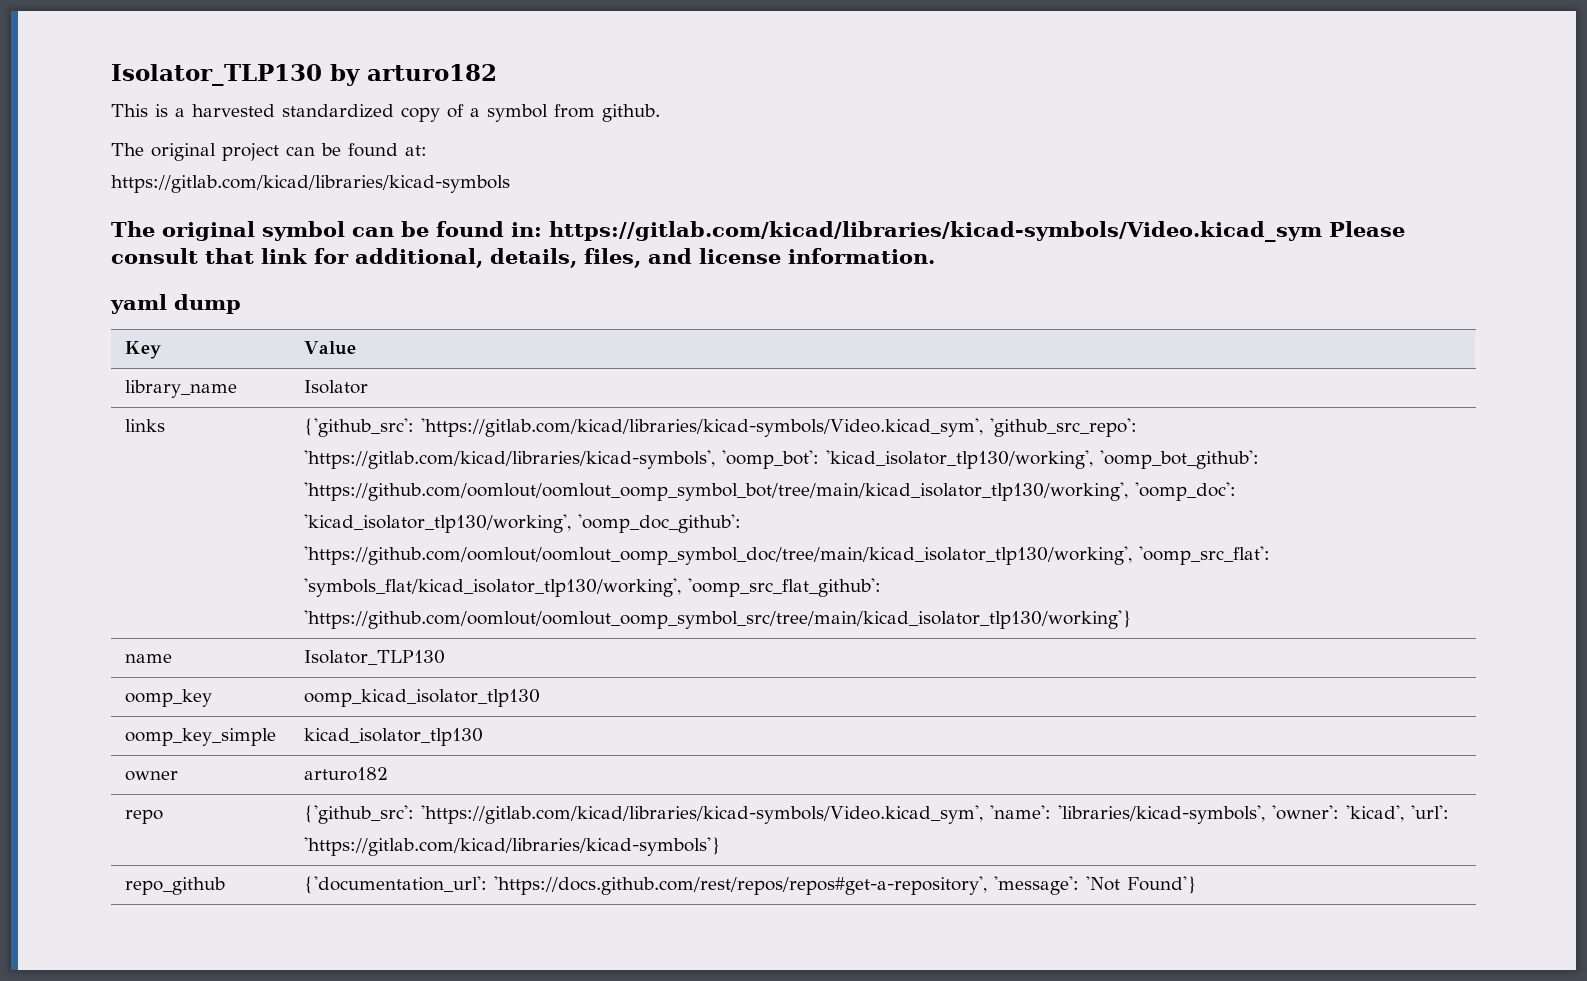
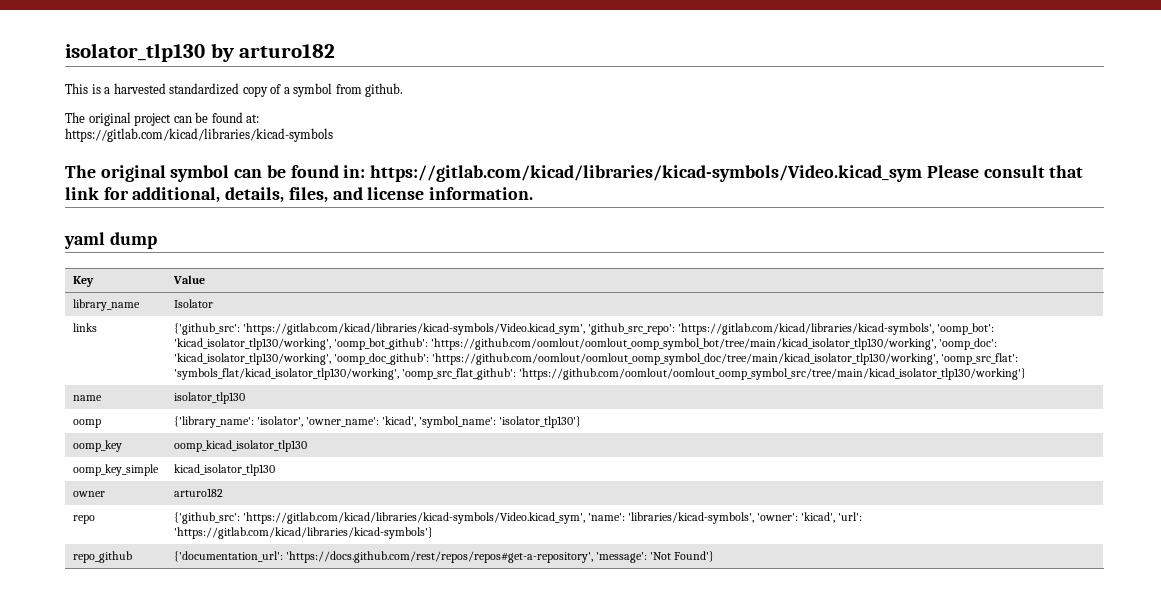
[111,64,322,86] Isolator_TLP130 -> [65,43,205,62] isolator_tlp130
[303,650,445,665] Isolator_TLP130 -> [173,392,245,404] [72,419,101,428] [173,416,582,428] isolator_tlp130 // oomp | {'library_name': 'isolator', 'owner_name': 'kicad', 'symbol_name': 'isolator_tlp130'}

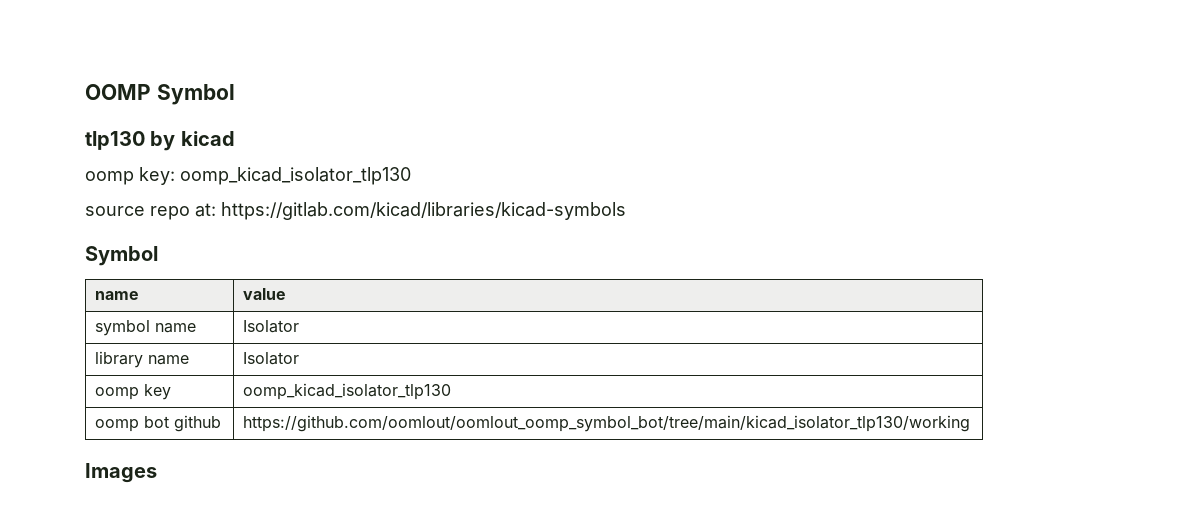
[65,43,336,62] [65,83,404,97] [65,112,243,126] isolator_tlp130 by arturo182 // This is a harvested standardized copy of a symbol from github. // The original project can be found -> [85,84,235,105] [85,131,235,151] [85,167,411,185] [85,206,190,220] OOMP Symbol // tlp130 by kicad // oomp key: oomp_kicad_isolator_tlp130 // source repo
(260, 118) // -> (216, 210) none
[65,165,1084,182] [65,187,534,203] [64,232,157,249] [72,276,94,287] [172,275,205,284] [72,299,140,311] [173,299,213,308] [72,323,97,332] [173,323,995,335] [173,338,998,350] [173,353,1019,365] [173,368,1027,380] [72,395,102,401] [173,392,245,404] [72,419,101,428] [173,416,582,428] [72,440,122,452] [173,440,307,452] [72,464,159,476] [173,464,275,476] [72,491,105,497] [173,488,223,497] [72,515,95,524] [173,512,863,524] [173,527,433,539] [72,551,132,563] [173,551,715,563] The original symbol can be found in: https://gitlab.com/kicad/libraries/kicad-symbols/Video.kicad_sym Please consult that link for additional, details, files, and license information. // yaml dump // Key | Value // library_name | Isolator // links | {'github_src': 'https://gitlab.com/kicad/libraries/kicad-symbols/Video.kicad_sym', 'github_src_repo': 'https://gitlab.com/kicad/libraries/kicad-symbols', 'oomp_bot': 'kicad_isolator_tlp130/working', 'oomp_bot_github': 'https://github.com/oomlout/oomlout_oomp_symbol_bot/tree/main/kicad_isolator_tlp130/working', 'oomp_doc': 'kicad_isolator_tlp130/working', 'oomp_doc_github': 'https://github.com/oomlout/oomlout_oomp_symbol_doc/tree/main/kicad_isolator_tlp130/working', 'oomp_src_flat': 'symbols_flat/kicad_isolator_tlp130/working', 'oomp_src_flat_github': 'https://github.com/oomlout/oomlout_oomp_symbol_src/tree/main/kicad_isolator_tlp130/working'} // name | isolator_tlp130 // oomp | {'library_name': 'isolator', 'owner_name': 'kicad', 'symbol_name': 'isolator_tlp130'} // oomp_key | oomp_kicad_isolator_tlp130 // oomp_key_simple | kicad_isolator_tlp130 // owner | arturo182 // repo | {'github_src': 'https://gitlab.com/kicad/libraries/kicad-symbols/Video.kicad_sym', 'name': 'libraries/kicad-symbols', 'owner': 'kicad', 'url': 'https://gitlab.com/kicad/libraries/kicad-symbols'} // repo_github | {'documentation_url': 'https://docs.github.com/rest/repos/repos#get-a-repository', 'message': 'Not Found'} -> [85,246,158,266] [95,291,140,300] [243,288,287,300] [95,320,197,336] [243,320,300,333] [95,351,190,368] [243,352,300,365] [95,384,172,400] [243,383,452,400] [95,415,222,432] [243,415,971,432] [85,463,157,483] Symbol // name | value // symbol name | Isolator // library name | Isolator // oomp key | oomp_kicad_isolator_tlp130 // oomp bot github | https://github.com/oomlout/oomlout_oomp_symbol_bot/tree/main/kicad_isolator_tlp130/working // Images

